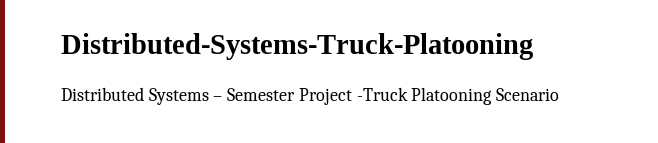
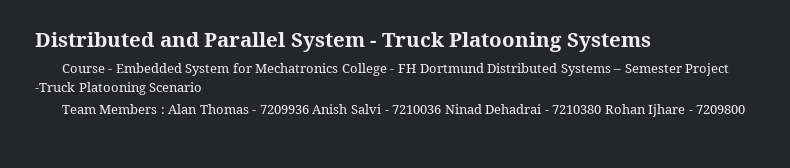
[61,33,533,60] Distributed-Systems-Truck-Platooning // -> [35,32,651,52] [61,63,484,76] Distributed and Parallel System - Truck Platooning Systems // Course - Embedded System for Mechatronics College - FH Dortmund
(560, 94) none -> [61,104,746,117] // Team Members : Alan Thomas - 7209936 Anish Salvi - 7210036 Ninad Dehadrai - 7210380 Rohan Ijhare - 7209800

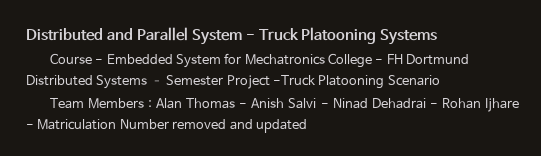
[259,105,309,114] 7209936 -> (248, 105) none
[392,105,442,114] 7210036 -> (329, 105) none
[552,105,602,114] 7210380 -> (438, 105) none
[696,105,746,114] 7209800 -> [37,119,307,133] Matriculation Number removed and updated

